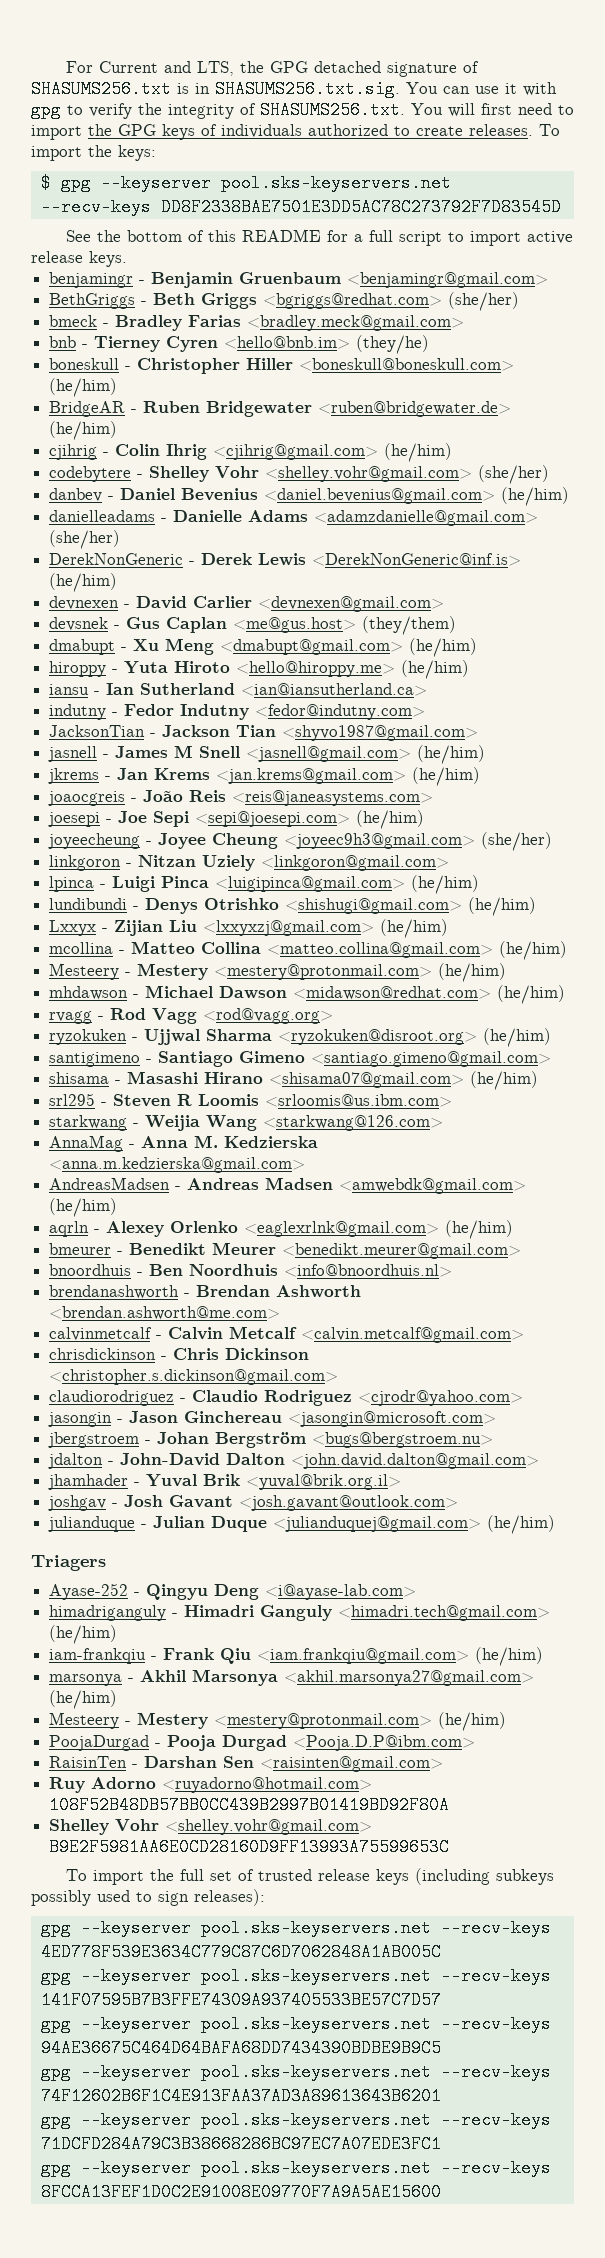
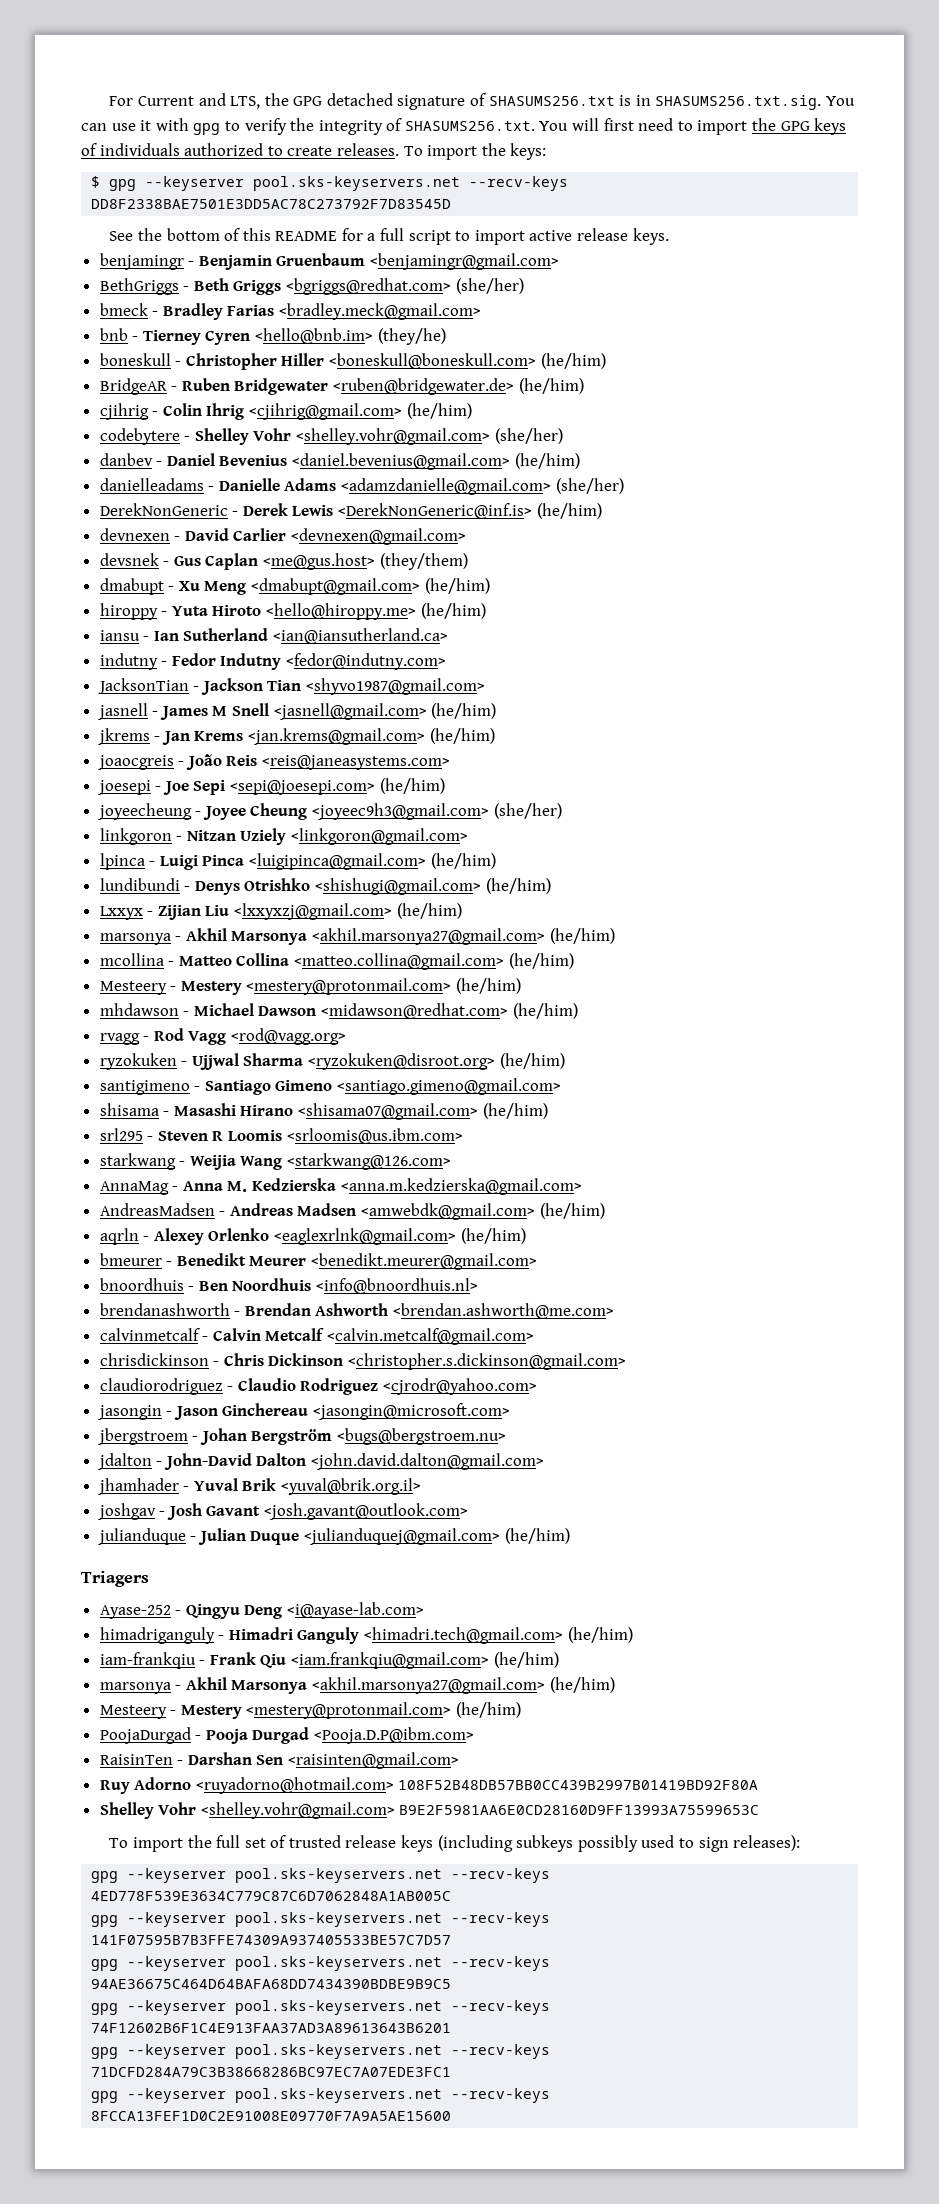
(449, 928) none -> [99,928,615,945] // marsonya - Akhil Marsonya <akhil.marsonya27@gmail.com> (he/him)

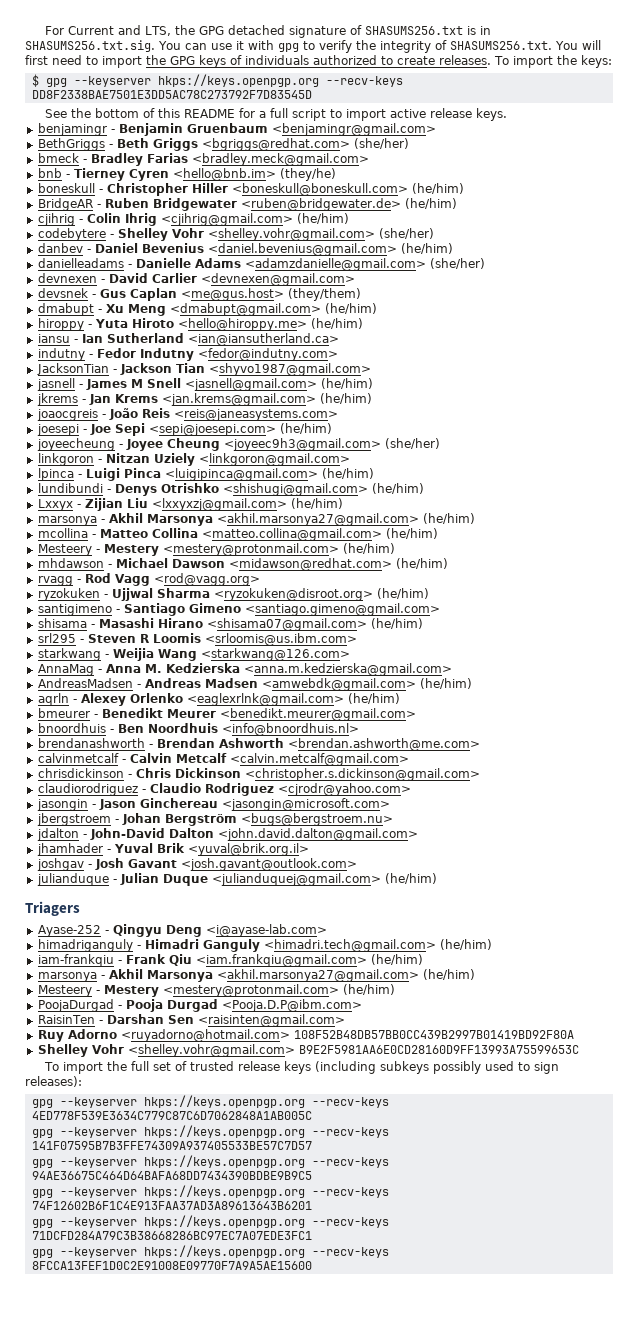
[253,176,461,191] pool.sks-keyservers.net -> [157,74,319,87] hkps://keys.openpgp.org
[99,503,602,519] // DerekNonGeneric - Derek Lewis <DerekNonGeneric@inf.is> (he/him) -> (485, 263) none
[235,1868,443,1883] pool.sks-keyservers.net -> [143,1095,305,1108] hkps://keys.openpgp.org
[235,1912,443,1927] pool.sks-keyservers.net -> [143,1125,305,1138] hkps://keys.openpgp.org
[235,1956,443,1971] pool.sks-keyservers.net -> [143,1155,305,1168] hkps://keys.openpgp.org
[235,2000,443,2015] pool.sks-keyservers.net -> [143,1185,305,1198] hkps://keys.openpgp.org
[235,2044,443,2059] pool.sks-keyservers.net -> [143,1215,305,1228] hkps://keys.openpgp.org
[235,2088,443,2103] pool.sks-keyservers.net -> [143,1245,305,1258] hkps://keys.openpgp.org

